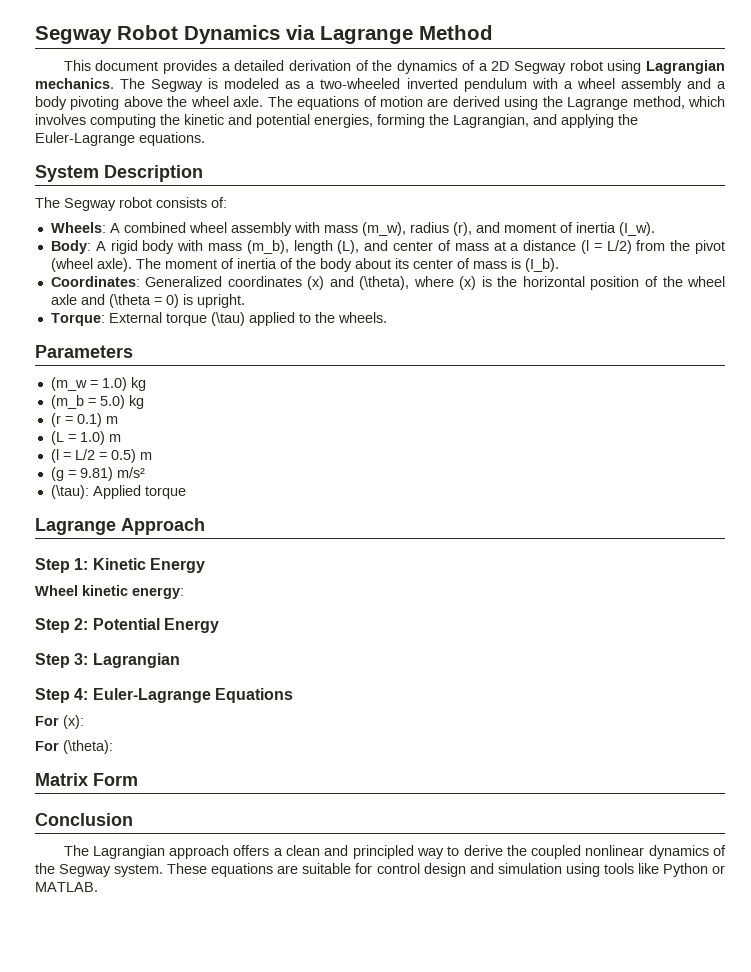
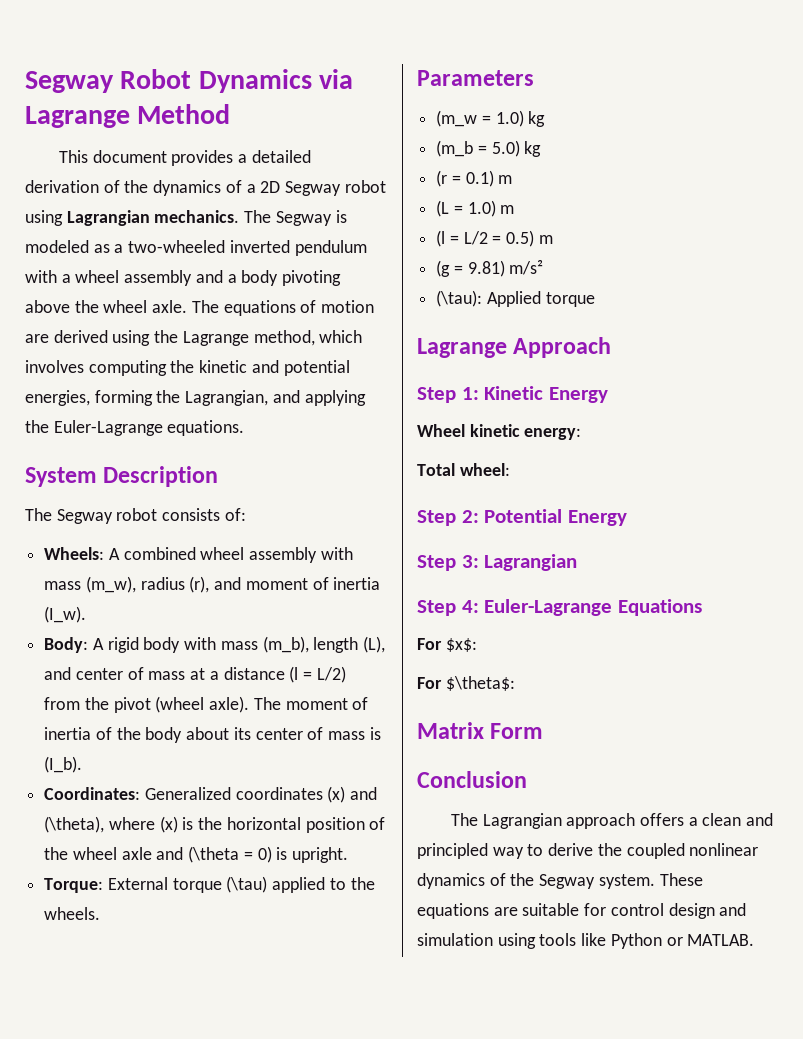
(184, 593) none -> [417,463,510,476] // Total wheel:
[63,715,84,729] [35,740,113,754] (x): // For (\theta): -> [445,638,477,652] [417,676,515,691] $x$: // For $\theta$:

